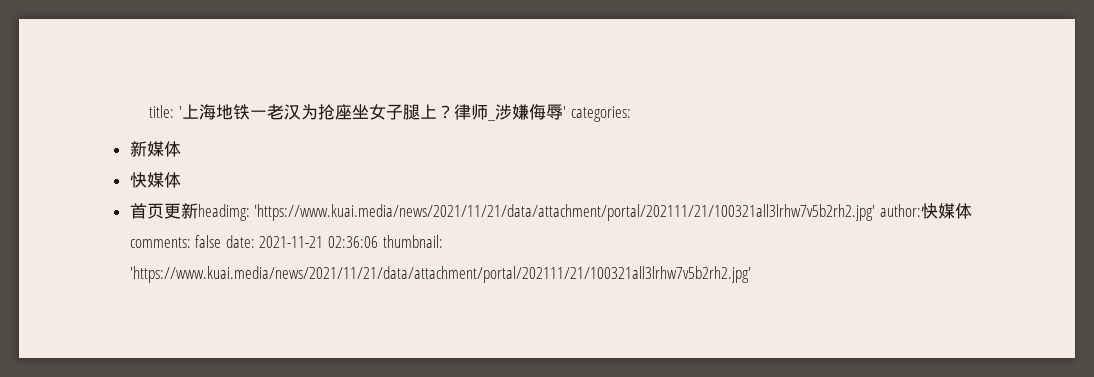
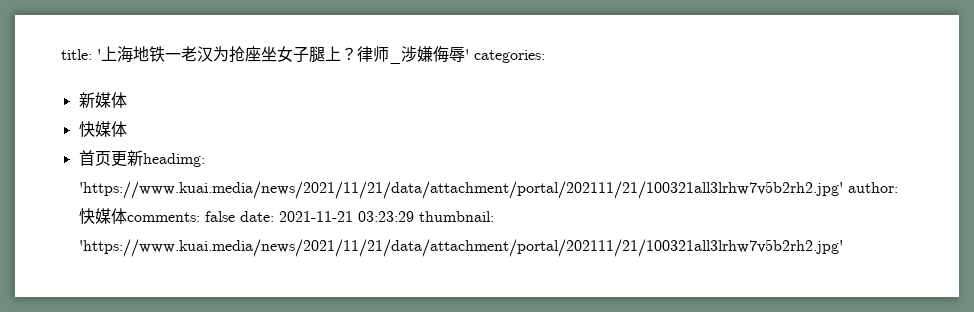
[328,236,379,248] 02:36:06 -> [357,211,414,222] 03:23:29

